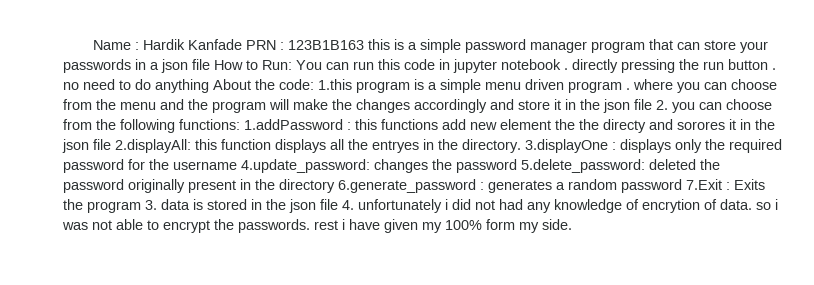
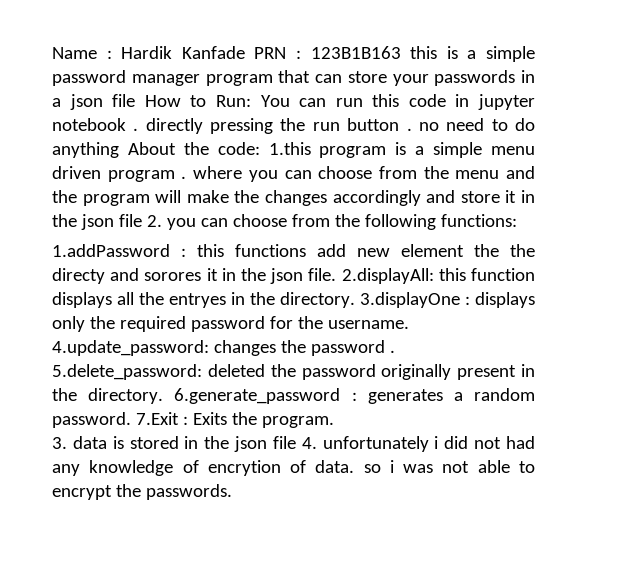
(240, 124) none -> (517, 220) //
[93,139,111,150] file -> [308,268,337,281] file.
[173,161,237,170] username -> [327,320,409,329] username.
(517, 166) none -> [389,350,395,353] .
[279,179,335,193] directory -> [88,388,164,404] directory.
[621,179,682,193] password -> [52,412,131,428] password.
[87,201,141,213] program -> [261,416,334,428] program. //
[314,219,572,233] rest i have given my 100% form my side. -> (232, 492) none

